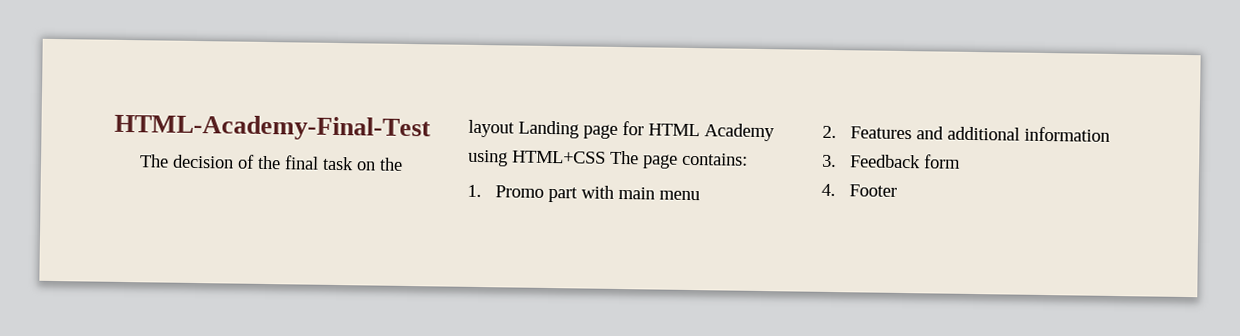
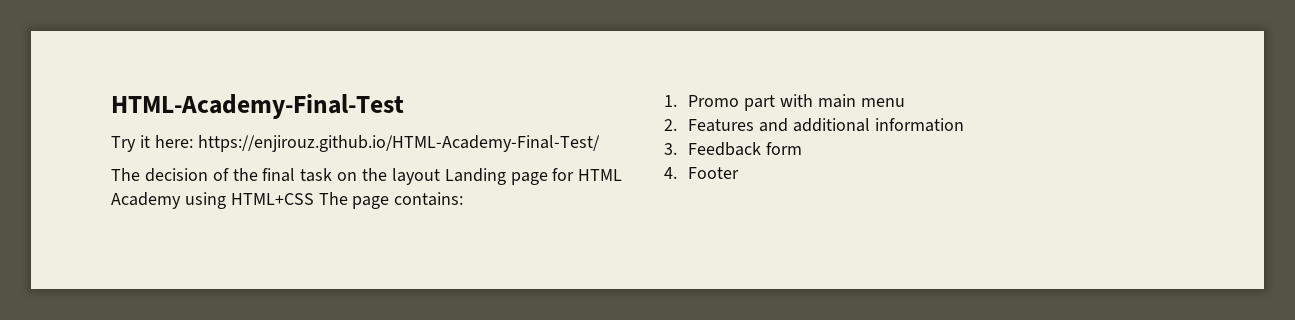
(431, 127) none -> [111,135,600,152] // Try it here: https://enjirouz.github.io/HTML-Academy-Final-Test/

